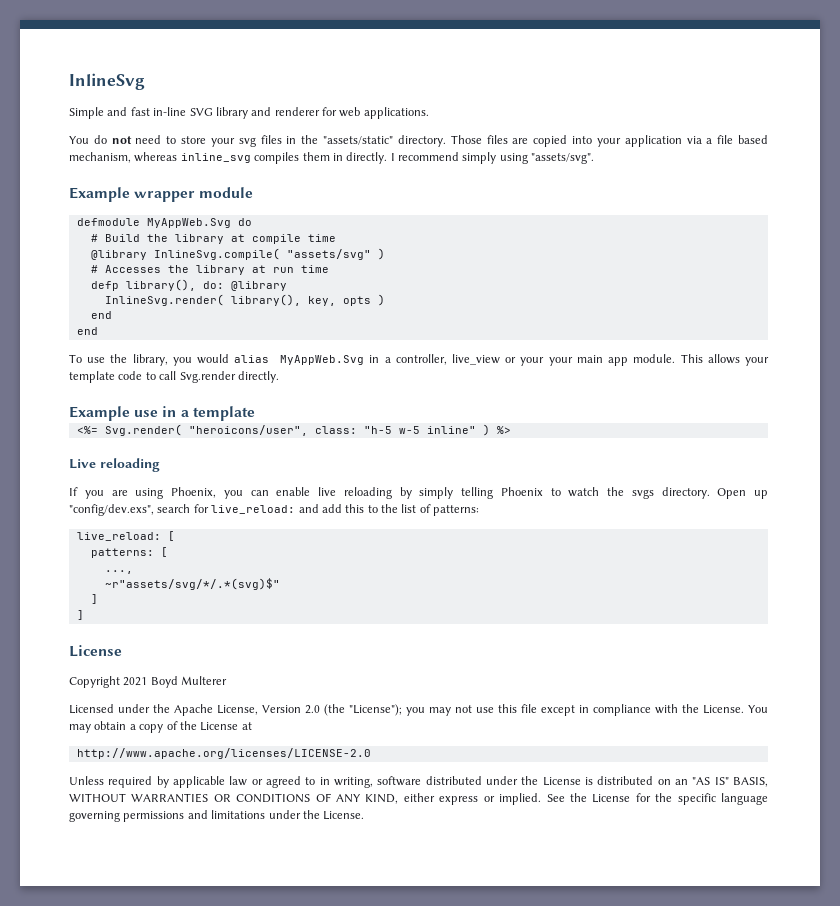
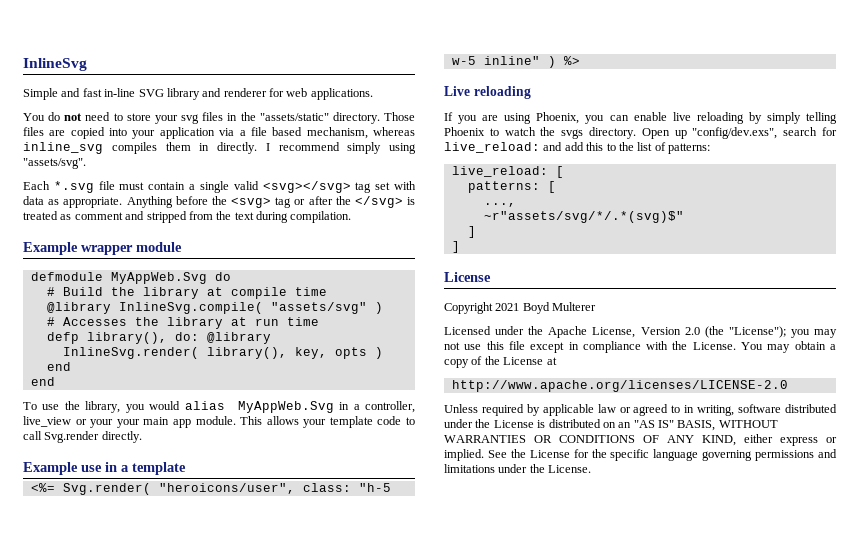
(595, 158) none -> [23,181,416,193] [23,196,416,208] [23,211,352,223] // Each *.svg file must contain a single valid <svg></svg> tag set with data as appropriate. Anything before the <svg> tag or after the </svg> is treated as comment and stripped from the text during compilation.

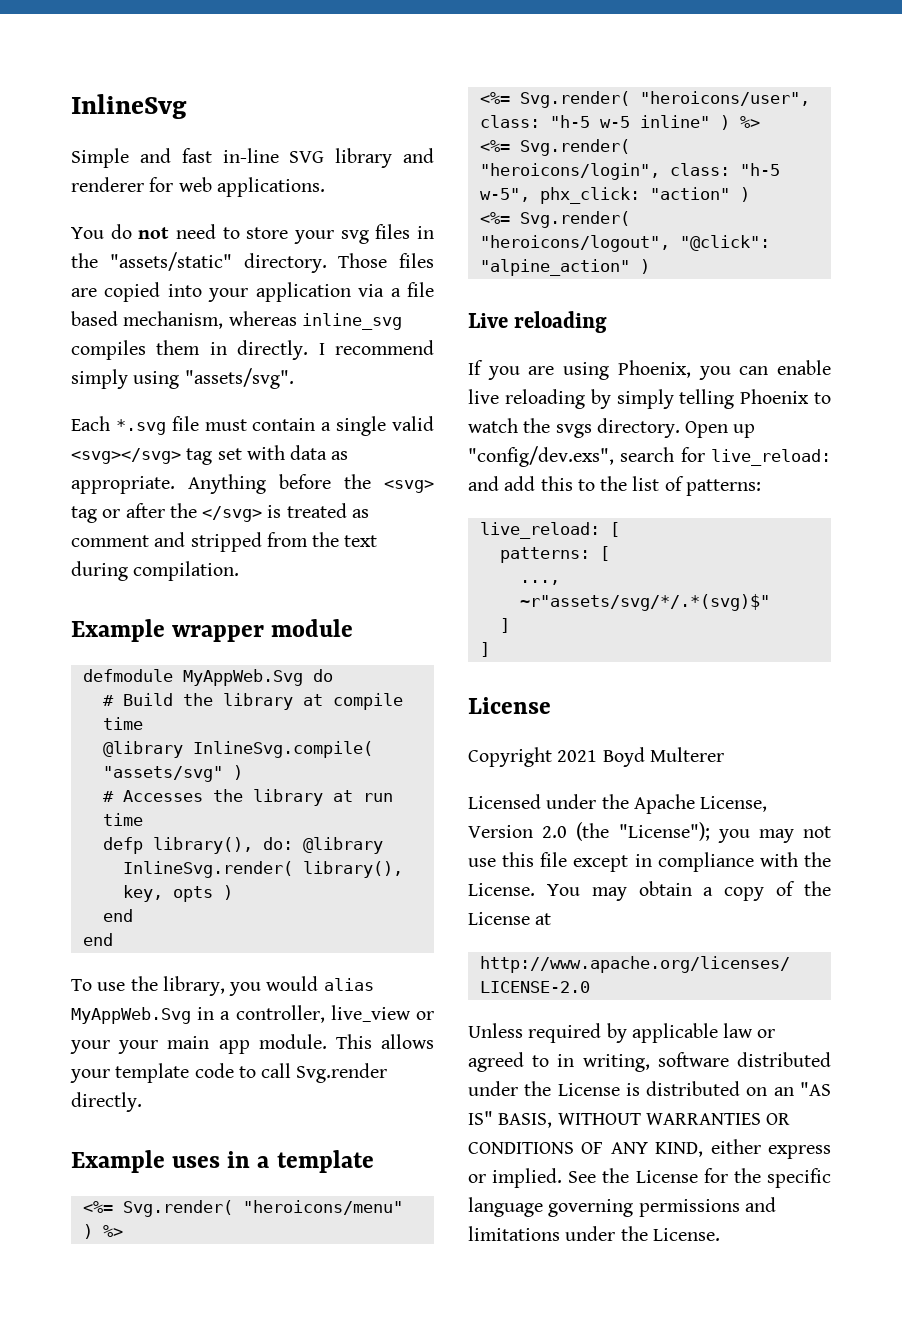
[81,465,102,472] use -> [172,1156,221,1168] uses
(186, 468) none -> [82,1200,403,1217] [82,1224,123,1239] // <%= Svg.render( "heroicons/menu" ) %>
(580, 60) none -> [479,139,630,156] [479,163,780,180] [479,187,750,204] [479,211,630,228] [479,235,770,252] [479,259,650,276] // <%= Svg.render( "heroicons/login", class: "h-5 w-5", phx_click: "action" ) // <%= Svg.render( "heroicons/logout", "@click": "alpine_action" )

